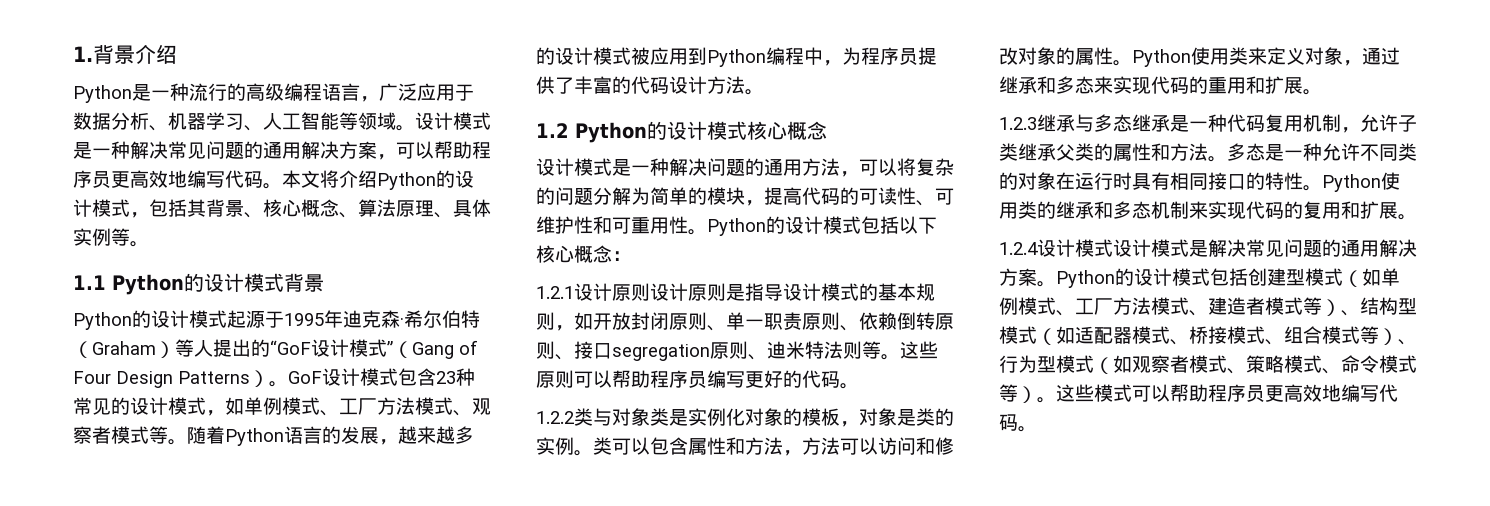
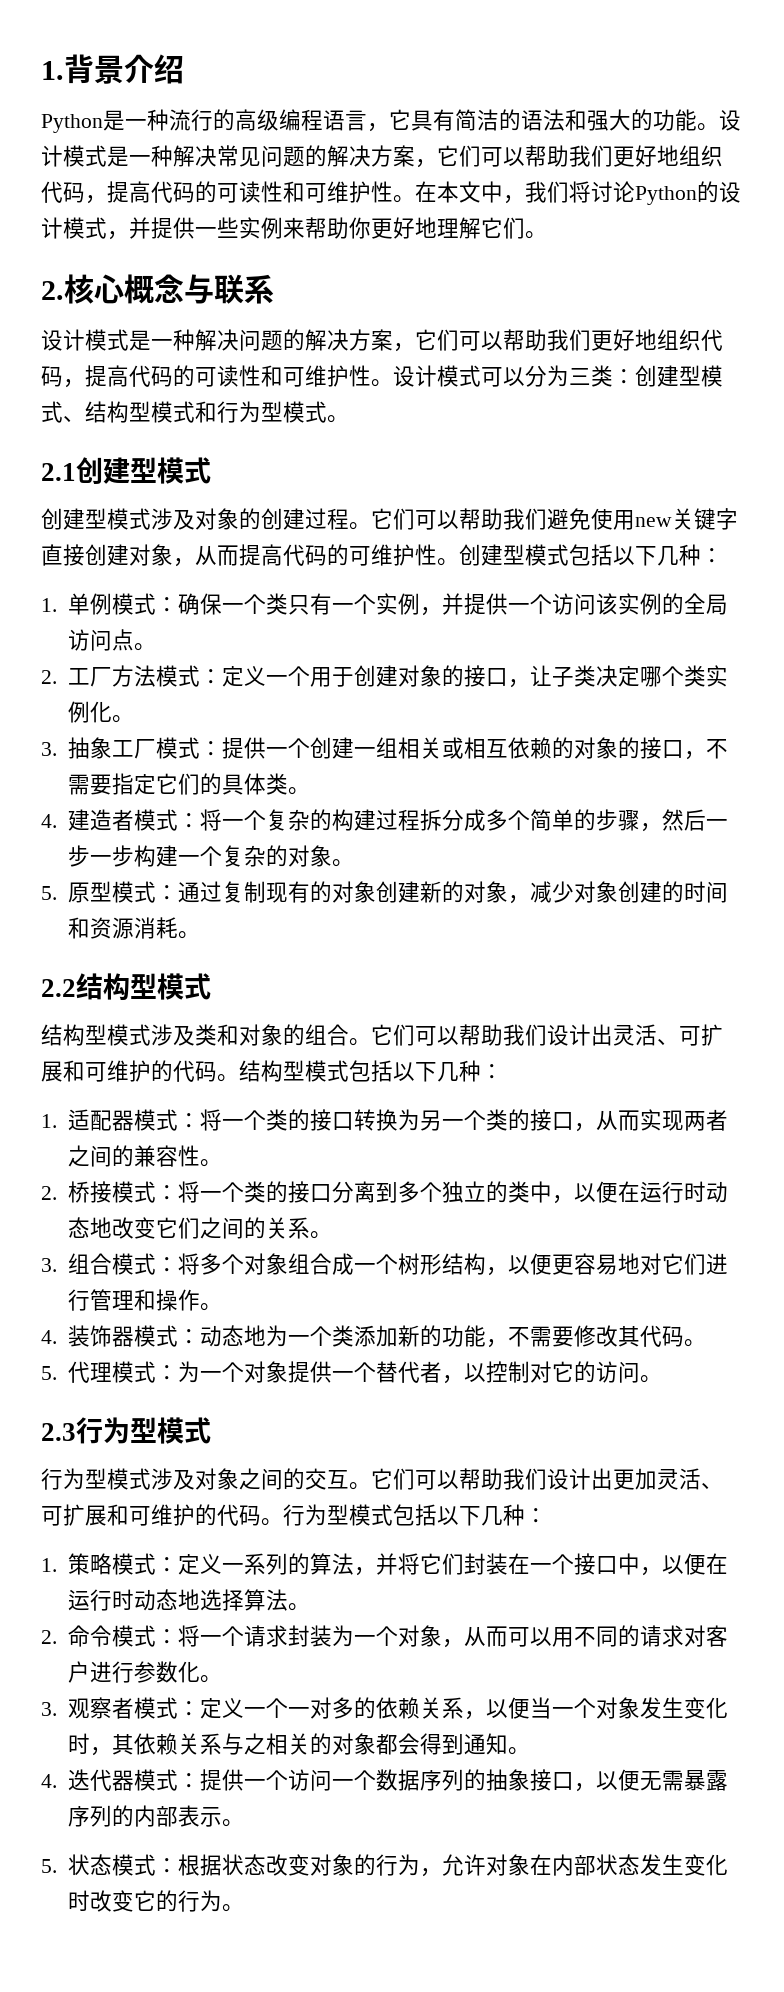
[379,83,474,101] [73,112,396,131] 广泛应用于数据分析、机器学习、人工智能等领域 -> [389,109,697,131] 它具有简洁的语法和强大的功能
[263,141,491,160] [73,170,474,190] [73,199,491,218] [73,228,149,247] [73,273,324,295] [73,310,480,330] [73,339,478,359] [73,368,475,388] [73,397,491,416] [73,426,474,446] [536,47,937,67] [536,76,764,95] [536,121,827,143] 通用解决方案，可以帮助程序员更高效地编写代码。本文将介绍Python的设计模式，包括其背景、核心概念、算法原理、具体实例等。 // 1.1 Python的设计模式背景 // Python的设计模式起源于1995年迪克森·希尔伯特（Graham）等人提出的“GoF设计模式”（Gang of Four Design Patterns）。GoF设计模式包含23种常见的设计模式，如单例模式、工厂方法模式、观察者模式等。随着Python语言的发展，越来越多的设计模式被应用到Python编程中，为程序员提供了丰富的代码设计方法。 // 1.2 Python的设计模式核心概念 -> [327,145,723,168] [41,181,741,205] [41,217,547,240] [41,274,274,304] 解决方案，它们可以帮助我们更好地组织代码，提高代码的可读性和可维护性。在本文中，我们将讨论Python的设计模式，并提供一些实例来帮助你更好地理解它们。 // 2.核心概念与联系
[764,158,954,177] [536,187,954,206] [536,216,937,236] [536,245,631,263] [536,283,935,301] [536,312,954,331] [536,341,938,361] [536,370,859,389] [536,408,954,427] [536,437,954,456] [999,47,1400,67] [999,76,1322,95] [999,114,1417,133] [999,143,1417,162] [999,172,1400,192] [999,201,1417,220] [999,239,1417,257] [999,268,1400,288] [999,297,1417,316] [999,326,1417,345] [999,355,1417,374] [999,384,1398,403] [999,414,1018,431] 通用方法，可以将复杂的问题分解为简单的模块，提高代码的可读性、可维护性和可重用性。Python的设计模式包括以下核心概念： // 1.2.1设计原则设计原则是指导设计模式的基本规则，如开放封闭原则、单一职责原则、依赖倒转原则、接口segregation原则、迪米特法则等。这些原则可以帮助程序员编写更好的代码。 // 1.2.2类与对象类是实例化对象的模板，对象是类的实例。类可以包含属性和方法，方法可以访问和修改对象的属性。Python使用类来定义对象，通过继承和多态来实现代码的重用和扩展。 // 1.2.3继承与多态继承是一种代码复用机制，允许子类继承父类的属性和方法。多态是一种允许不同类的对象在运行时具有相同接口的特性。Python使用类的继承和多态机制来实现代码的复用和扩展。 // 1.2.4设计模式设计模式是解决常见问题的通用解决方案。Python的设计模式包括创建型模式（如单例模式、工厂方法模式、建造者模式等）、结构型模式（如适配器模式、桥接模式、组合模式等）、行为型模式（如观察者模式、策略模式、命令模式等）。这些模式可以帮助程序员更高效地编写代码 -> [305,329,723,352] [41,365,723,388] [41,401,349,423] [41,457,211,484] [41,508,738,530] [41,544,723,567] [41,593,728,616] [67,629,156,651] [41,665,728,688] [67,701,134,723] [41,737,728,760] [67,773,310,795] [41,809,728,832] [67,845,354,867] [41,881,728,904] [67,917,200,939] [41,973,211,1001] [41,1024,723,1046] [41,1060,503,1082] [41,1109,728,1132] [67,1145,222,1167] [41,1181,728,1204] [67,1217,332,1239] [41,1253,728,1276] [67,1289,222,1311] [41,1325,706,1348] [41,1361,662,1384] [41,1417,211,1444] [41,1468,723,1490] [41,1504,547,1526] [41,1553,728,1576] [67,1589,310,1611] [41,1625,728,1648] [67,1661,222,1683] [41,1697,728,1720] [67,1733,530,1756] [41,1769,728,1792] [67,1805,244,1827] [41,1854,728,1877] [67,1890,222,1912] 解决方案，它们可以帮助我们更好地组织代码，提高代码的可读性和可维护性。设计模式可以分为三类：创建型模式、结构型模式和行为型模式。 // 2.1创建型模式 // 创建型模式涉及对象的创建过程。它们可以帮助我们避免使用new关键字直接创建对象，从而提高代码的可维护性。创建型模式包括以下几种： // 1.单例模式：确保一个类只有一个实例，并提供一个访问该实例的全局访问点。 // 2.工厂方法模式：定义一个用于创建对象的接口，让子类决定哪个类实例化。 // 3.抽象工厂模式：提供一个创建一组相关或相互依赖的对象的接口，不需要指定它们的具体类。 // 4.建造者模式：将一个复杂的构建过程拆分成多个简单的步骤，然后一步一步构建一个复杂的对象。 // 5.原型模式：通过复制现有的对象创建新的对象，减少对象创建的时间和资源消耗。 // 2.2结构型模式 // 结构型模式涉及类和对象的组合。它们可以帮助我们设计出灵活、可扩展和可维护的代码。结构型模式包括以下几种： // 1.适配器模式：将一个类的接口转换为另一个类的接口，从而实现两者之间的兼容性。 // 2.桥接模式：将一个类的接口分离到多个独立的类中，以便在运行时动态地改变它们之间的关系。 // 3.组合模式：将多个对象组合成一个树形结构，以便更容易地对它们进行管理和操作。 // 4.装饰器模式：动态地为一个类添加新的功能，不需要修改其代码。 // 5.代理模式：为一个对象提供一个替代者，以控制对它的访问。 // 2.3行为型模式 // 行为型模式涉及对象之间的交互。它们可以帮助我们设计出更加灵活、可扩展和可维护的代码。行为型模式包括以下几种： // 1.策略模式：定义一系列的算法，并将它们封装在一个接口中，以便在运行时动态地选择算法。 // 2.命令模式：将一个请求封装为一个对象，从而可以用不同的请求对客户进行参数化。 // 3.观察者模式：定义一个一对多的依赖关系，以便当一个对象发生变化时，其依赖关系与之相关的对象都会得到通知。 // 4.迭代器模式：提供一个访问一个数据序列的抽象接口，以便无需暴露序列的内部表示。 // 5.状态模式：根据状态改变对象的行为，允许对象在内部状态发生变化时改变它的行为

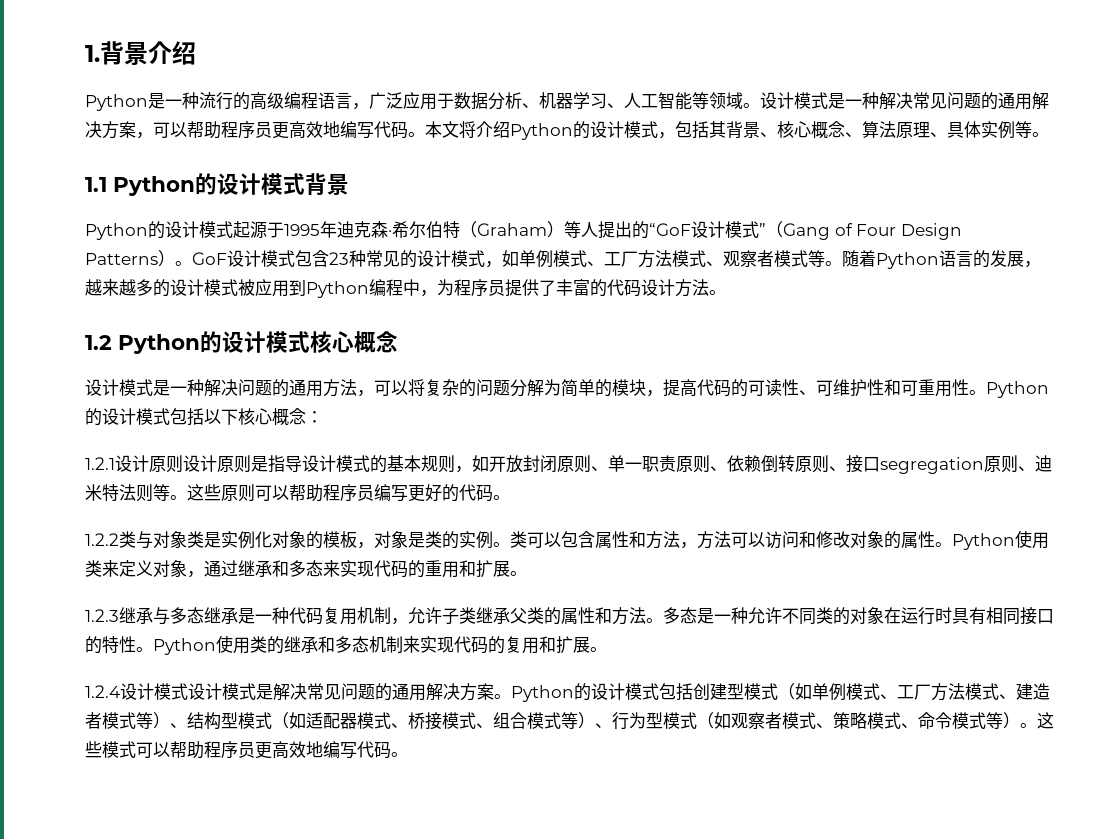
[389,109,697,131] 它具有简洁的语法和强大的功能 -> [369,92,743,110] 广泛应用于数据分析、机器学习、人工智能等领域
[327,145,723,168] [41,181,741,205] [41,217,547,240] [41,274,274,304] 解决方案，它们可以帮助我们更好地组织代码，提高代码的可读性和可维护性。在本文中，我们将讨论Python的设计模式，并提供一些实例来帮助你更好地理解它们。 // 2.核心概念与联系 -> [998,92,1049,110] [85,121,1049,140] [85,173,349,196] [85,221,962,240] [85,250,1041,269] [85,279,726,298] [85,331,398,354] 通用解决方案，可以帮助程序员更高效地编写代码。本文将介绍Python的设计模式，包括其背景、核心概念、算法原理、具体实例等。 // 1.1 Python的设计模式背景 // Python的设计模式起源于1995年迪克森·希尔伯特（Graham）等人提出的“GoF设计模式”（Gang of Four Design Patterns）。GoF设计模式包含23种常见的设计模式，如单例模式、工厂方法模式、观察者模式等。随着Python语言的发展，越来越多的设计模式被应用到Python编程中，为程序员提供了丰富的代码设计方法。 // 1.2 Python的设计模式核心概念
[305,329,723,352] [41,365,723,388] [41,401,349,423] [41,457,211,484] [41,508,738,530] [41,544,723,567] [41,593,728,616] [67,629,156,651] [41,665,728,688] [67,701,134,723] [41,737,728,760] [67,773,310,795] [41,809,728,832] [67,845,354,867] [41,881,728,904] [67,917,200,939] [41,973,211,1001] [41,1024,723,1046] [41,1060,503,1082] [41,1109,728,1132] [67,1145,222,1167] [41,1181,728,1204] [67,1217,332,1239] [41,1253,728,1276] [67,1289,222,1311] [41,1325,706,1348] [41,1361,662,1384] [41,1417,211,1444] [41,1468,723,1490] [41,1504,547,1526] [41,1553,728,1576] [67,1589,310,1611] [41,1625,728,1648] [67,1661,222,1683] [41,1697,728,1720] [67,1733,530,1756] [41,1769,728,1792] [67,1805,244,1827] [41,1854,728,1877] [67,1890,222,1912] 解决方案，它们可以帮助我们更好地组织代码，提高代码的可读性和可维护性。设计模式可以分为三类：创建型模式、结构型模式和行为型模式。 // 2.1创建型模式 // 创建型模式涉及对象的创建过程。它们可以帮助我们避免使用new关键字直接创建对象，从而提高代码的可维护性。创建型模式包括以下几种： // 1.单例模式：确保一个类只有一个实例，并提供一个访问该实例的全局访问点。 // 2.工厂方法模式：定义一个用于创建对象的接口，让子类决定哪个类实例化。 // 3.抽象工厂模式：提供一个创建一组相关或相互依赖的对象的接口，不需要指定它们的具体类。 // 4.建造者模式：将一个复杂的构建过程拆分成多个简单的步骤，然后一步一步构建一个复杂的对象。 // 5.原型模式：通过复制现有的对象创建新的对象，减少对象创建的时间和资源消耗。 // 2.2结构型模式 // 结构型模式涉及类和对象的组合。它们可以帮助我们设计出灵活、可扩展和可维护的代码。结构型模式包括以下几种： // 1.适配器模式：将一个类的接口转换为另一个类的接口，从而实现两者之间的兼容性。 // 2.桥接模式：将一个类的接口分离到多个独立的类中，以便在运行时动态地改变它们之间的关系。 // 3.组合模式：将多个对象组合成一个树形结构，以便更容易地对它们进行管理和操作。 // 4.装饰器模式：动态地为一个类添加新的功能，不需要修改其代码。 // 5.代理模式：为一个对象提供一个替代者，以控制对它的访问。 // 2.3行为型模式 // 行为型模式涉及对象之间的交互。它们可以帮助我们设计出更加灵活、可扩展和可维护的代码。行为型模式包括以下几种： // 1.策略模式：定义一系列的算法，并将它们封装在一个接口中，以便在运行时动态地选择算法。 // 2.命令模式：将一个请求封装为一个对象，从而可以用不同的请求对客户进行参数化。 // 3.观察者模式：定义一个一对多的依赖关系，以便当一个对象发生变化时，其依赖关系与之相关的对象都会得到通知。 // 4.迭代器模式：提供一个访问一个数据序列的抽象接口，以便无需暴露序列的内部表示。 // 5.状态模式：根据状态改变对象的行为，允许对象在内部状态发生变化时改变它的行为 -> [289,379,1049,398] [85,408,323,426] [85,455,1052,474] [85,484,510,502] [85,530,1049,550] [85,560,527,578] [85,607,1054,625] [85,635,607,655] [85,683,1050,702] [85,712,1054,730] [85,741,391,759] 通用方法，可以将复杂的问题分解为简单的模块，提高代码的可读性、可维护性和可重用性。Python的设计模式包括以下核心概念： // 1.2.1设计原则设计原则是指导设计模式的基本规则，如开放封闭原则、单一职责原则、依赖倒转原则、接口segregation原则、迪米特法则等。这些原则可以帮助程序员编写更好的代码。 // 1.2.2类与对象类是实例化对象的模板，对象是类的实例。类可以包含属性和方法，方法可以访问和修改对象的属性。Python使用类来定义对象，通过继承和多态来实现代码的重用和扩展。 // 1.2.3继承与多态继承是一种代码复用机制，允许子类继承父类的属性和方法。多态是一种允许不同类的对象在运行时具有相同接口的特性。Python使用类的继承和多态机制来实现代码的复用和扩展。 // 1.2.4设计模式设计模式是解决常见问题的通用解决方案。Python的设计模式包括创建型模式（如单例模式、工厂方法模式、建造者模式等）、结构型模式（如适配器模式、桥接模式、组合模式等）、行为型模式（如观察者模式、策略模式、命令模式等）。这些模式可以帮助程序员更高效地编写代码

